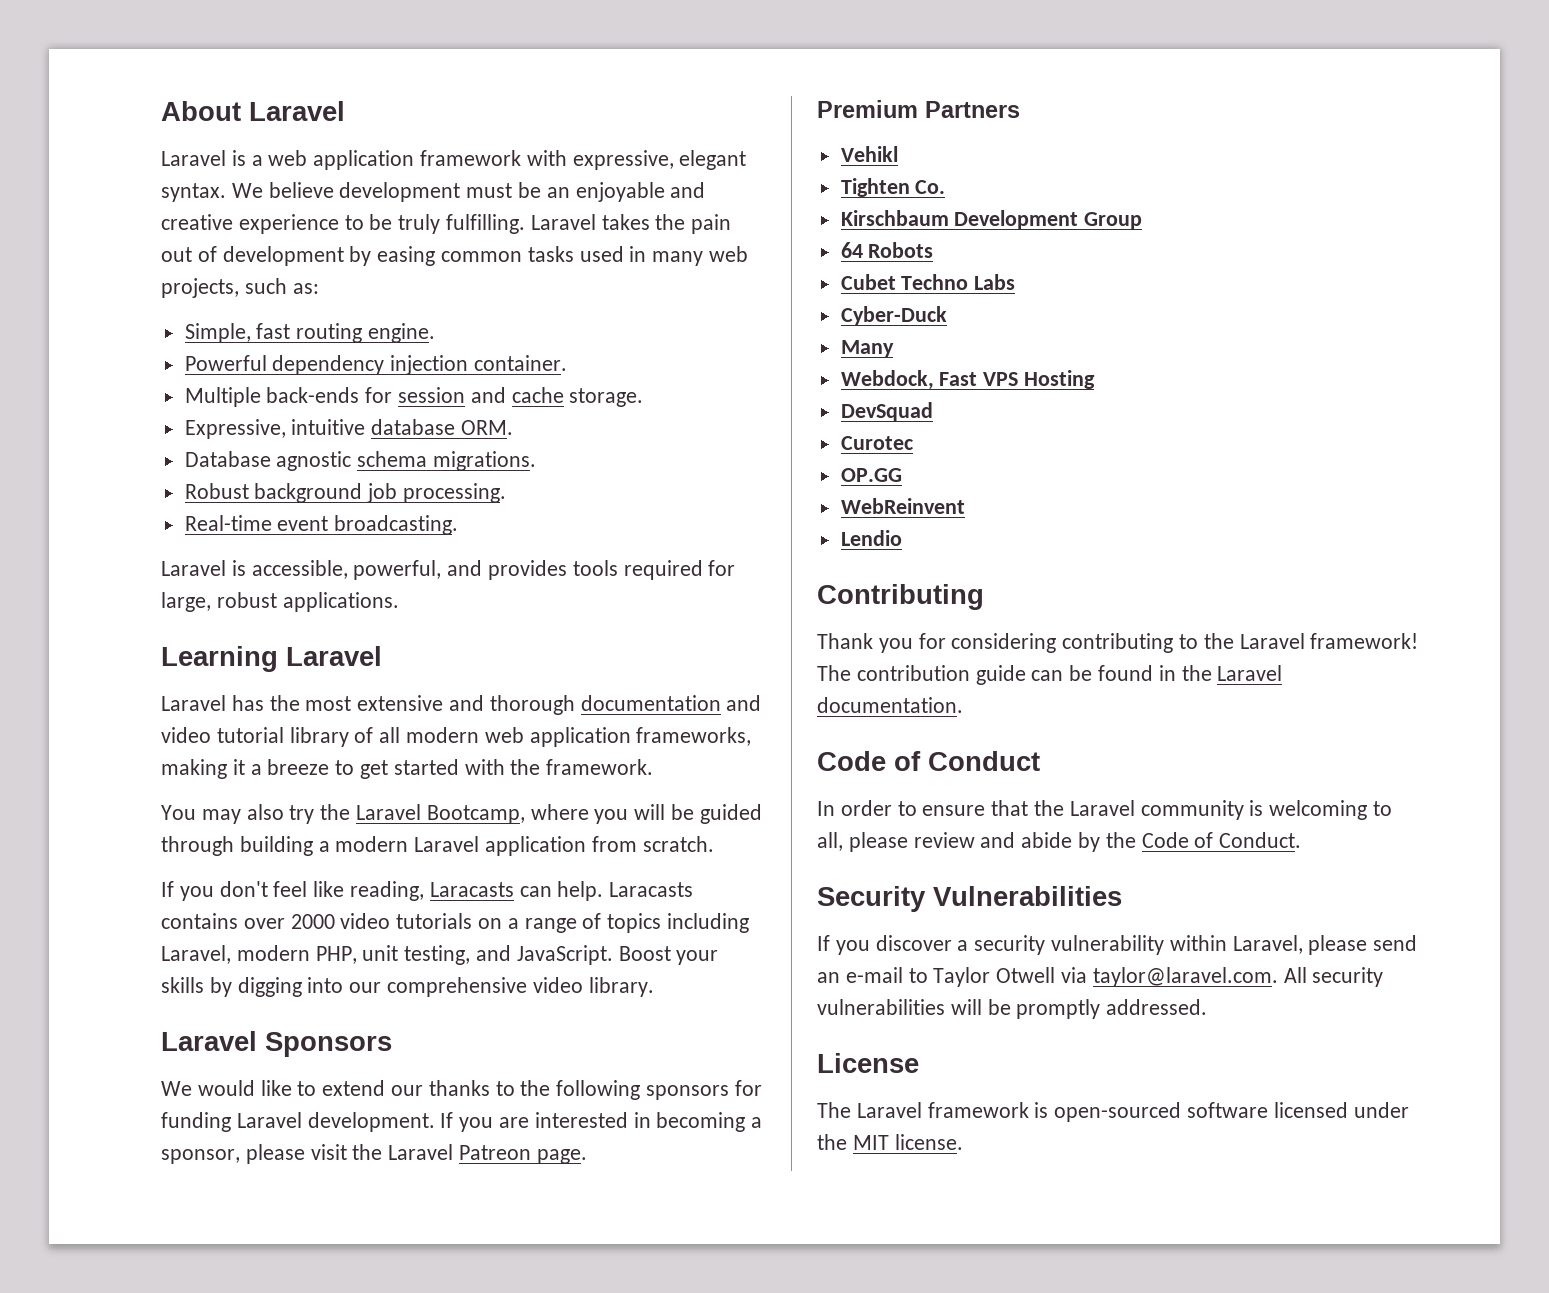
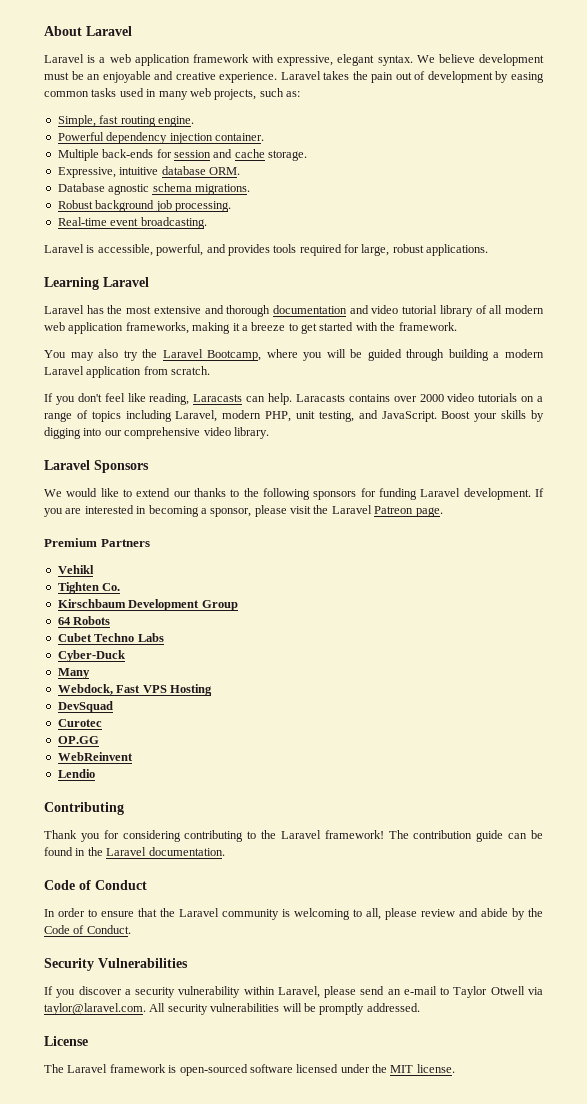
[238,214,526,234] experience to be truly fulfilling. -> [219,72,278,83] experience.

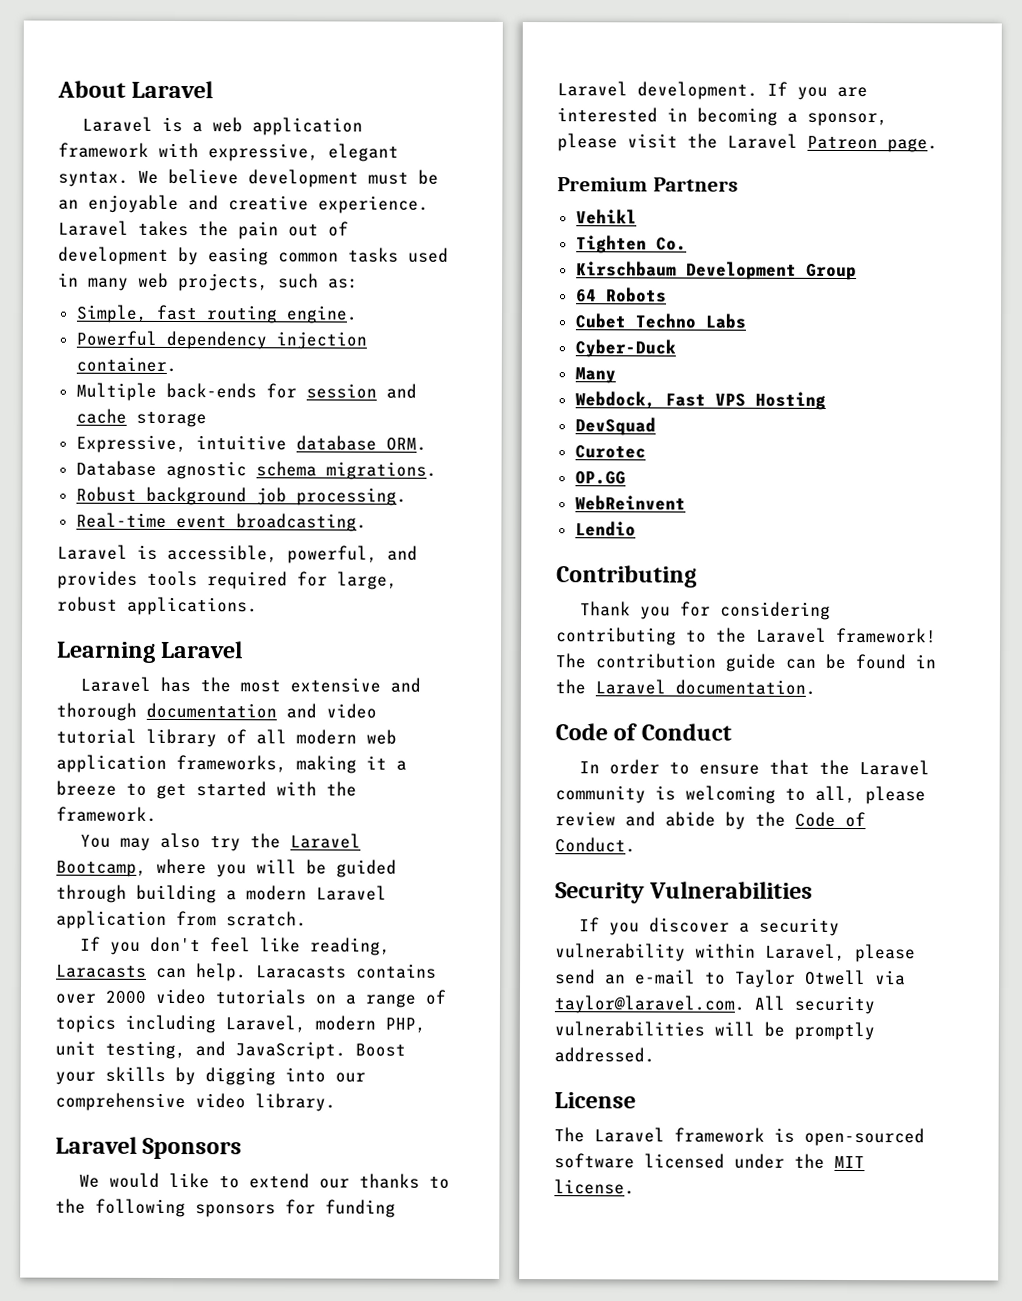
[268,150,307,161] storage. -> [135,410,207,428] storage

